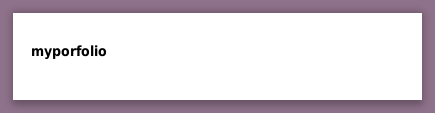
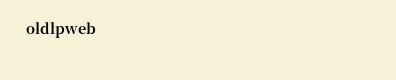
[31,45,107,60] myporfolio -> [26,22,96,38] oldlpweb

